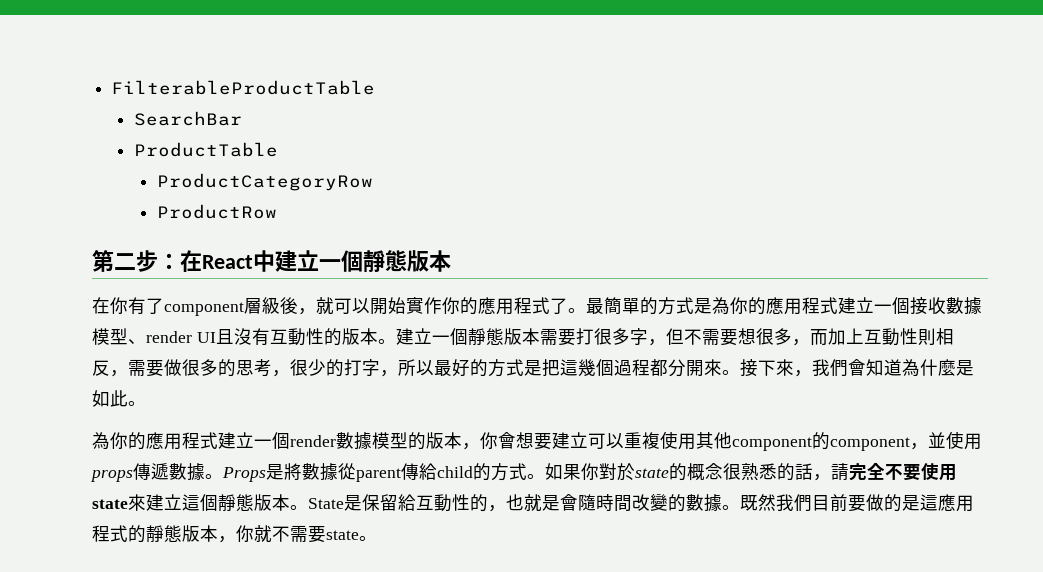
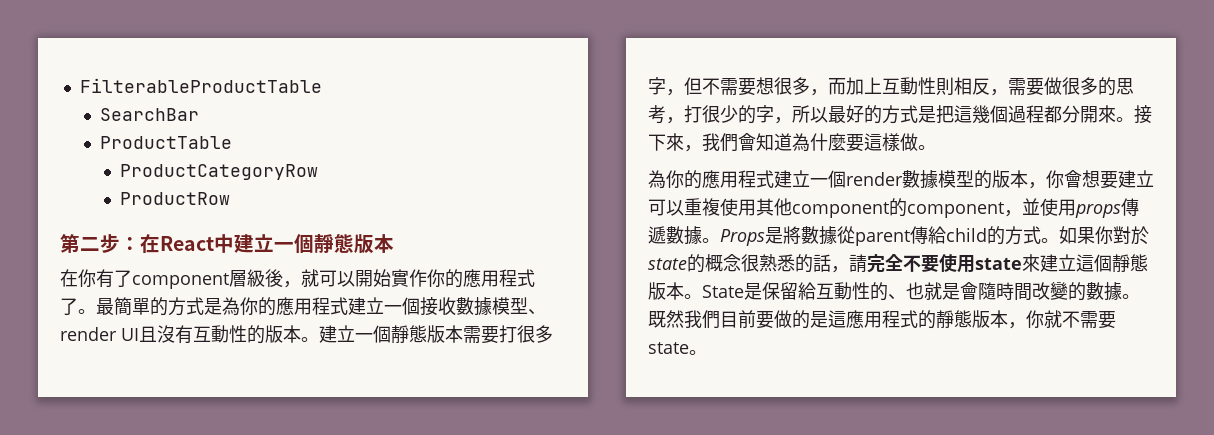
[290,359,362,377] 很少的打 -> [684,105,756,124] 打很少的
[956,360,974,376] [92,390,128,407] 是如此 -> [846,133,918,152] 要這樣做
[488,505,506,512] ， -> [888,294,906,300] 、

